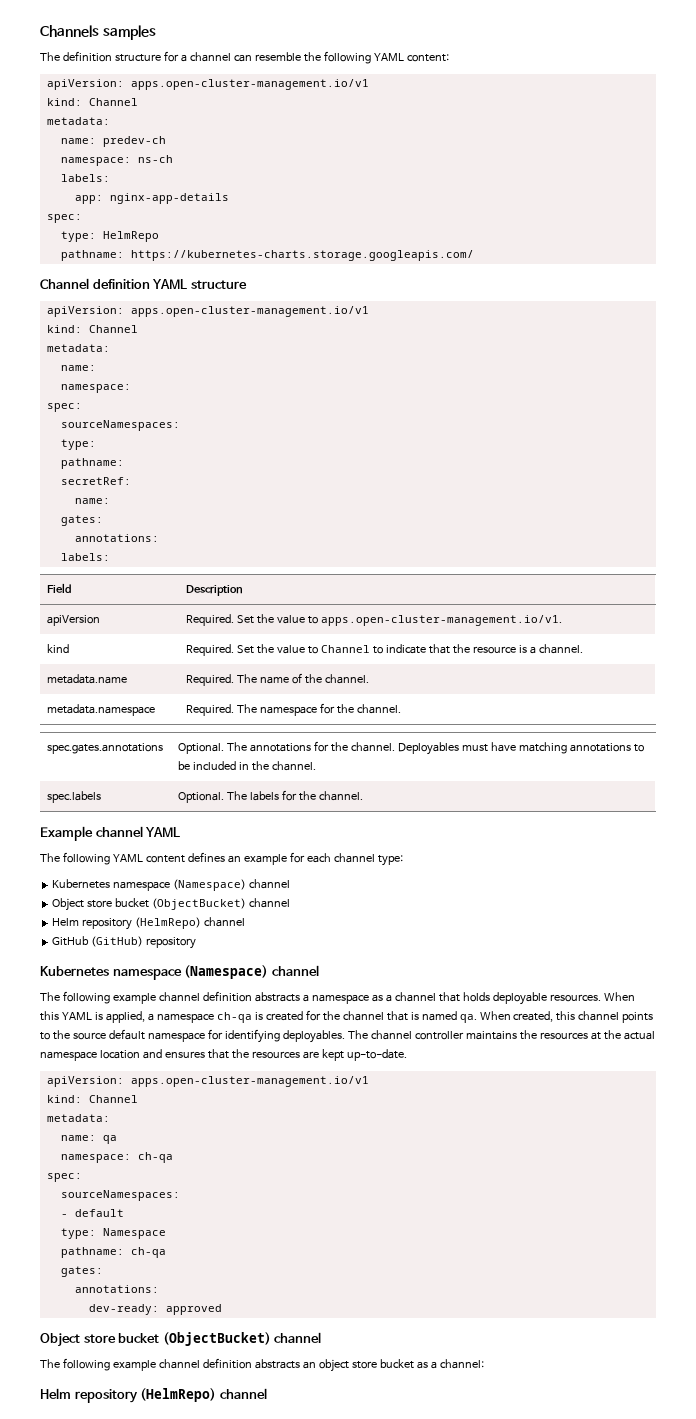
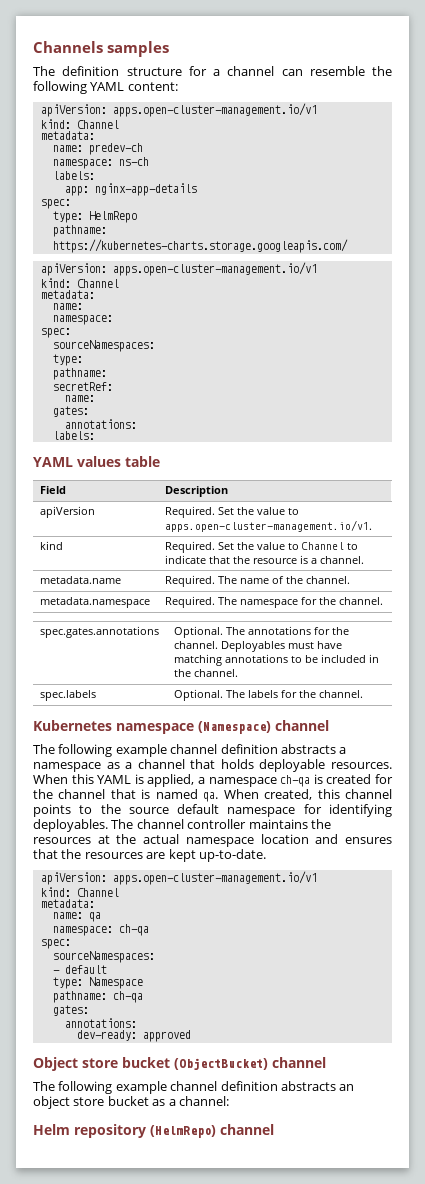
[40,278,247,289] // Channel definition YAML structure -> (348, 246) none
(110, 557) none -> [33,456,160,467] // YAML values table
[40,826,181,841] [40,852,403,866] [52,879,291,891] [52,898,290,911] [52,917,246,930] [52,936,197,949] // Example channel YAML // The following YAML content defines an example for each channel type: // Kubernetes namespace (Namespace) channel // Object store bucket (ObjectBucket) channel // Helm repository (HelmRepo) channel // GitHub (GitHub) repository -> (364, 694) none

